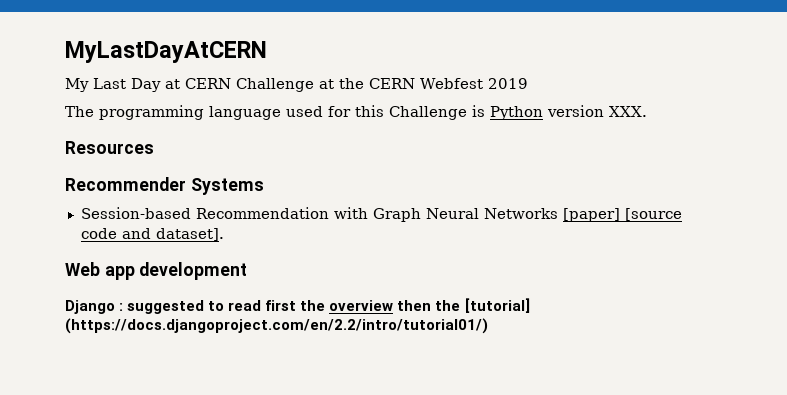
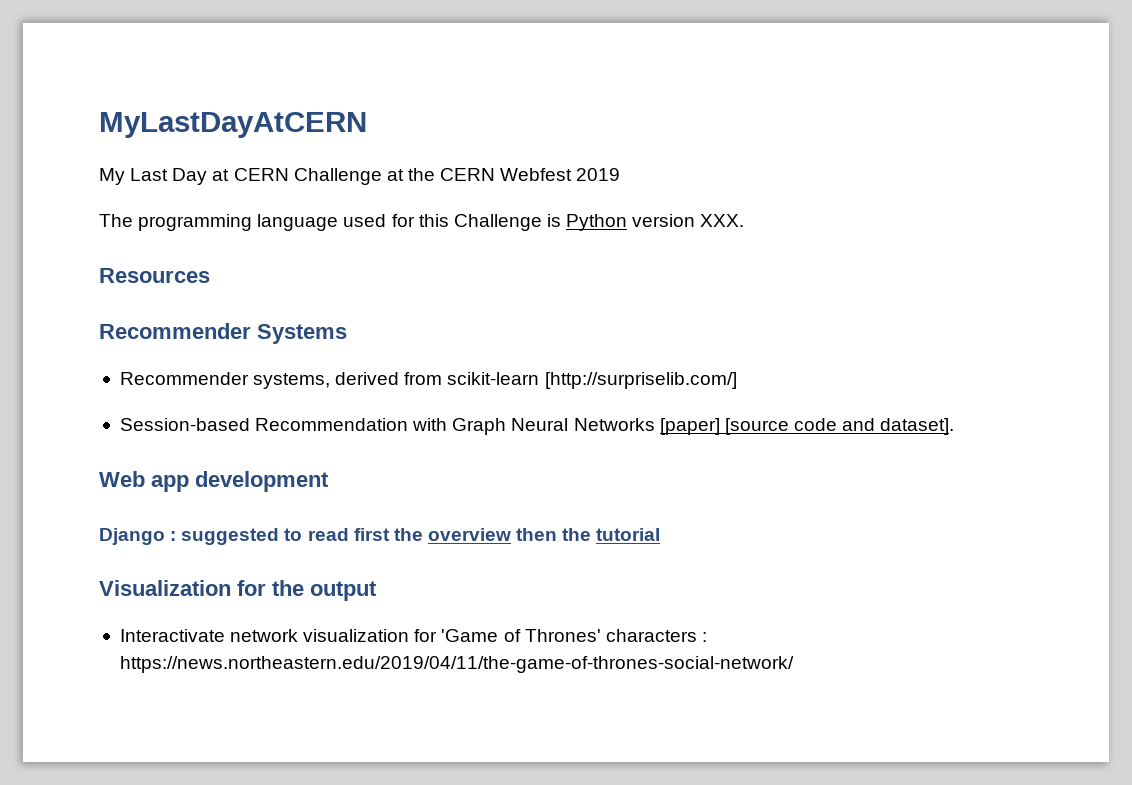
(264, 186) none -> [119,372,737,389] // Recommender systems, derived from scikit-learn [http://surpriselib.com/]
[464,298,530,313] [65,318,488,334] [tutorial] (https://docs.djangoproject.com/en/2.2/intro/tutorial01/) -> [596,528,661,541] [99,580,377,601] [119,629,707,642] [119,656,794,673] tutorial // Visualization for the output // Interactivate network visualization for 'Game of Thrones' characters : https://news.northeastern.edu/2019/04/11/the-game-of-thrones-social-network/

